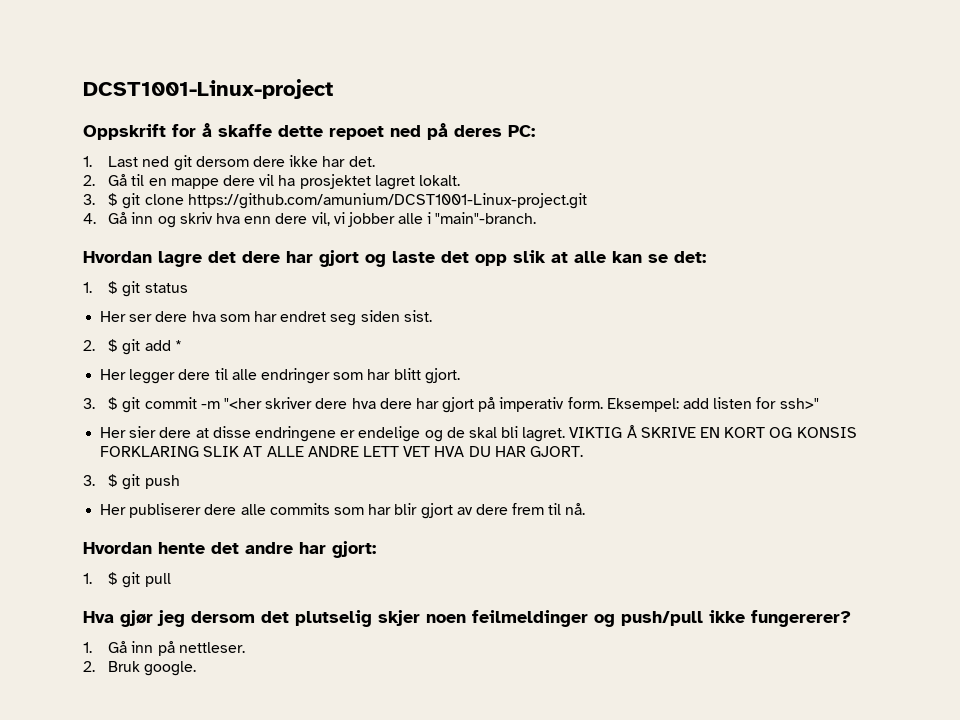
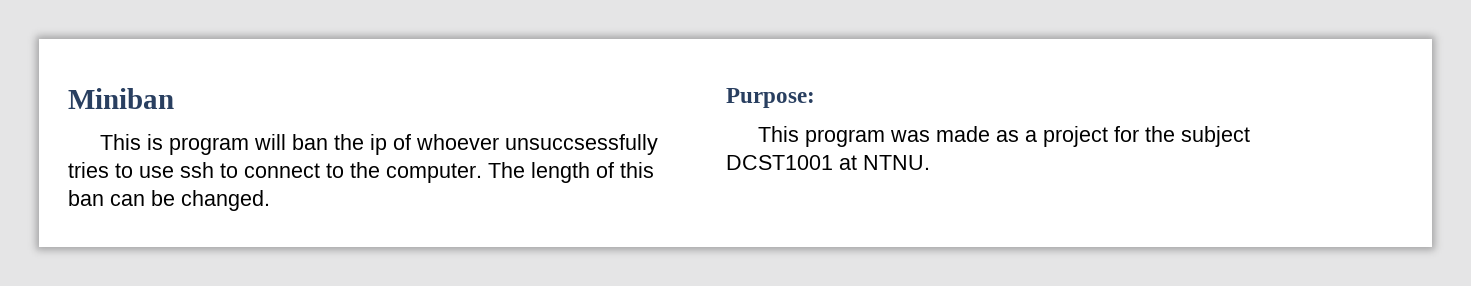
[83,79,333,99] [83,123,535,140] [83,155,375,171] [83,174,460,190] [83,193,587,209] [83,212,537,228] [83,250,706,267] [83,281,188,297] [100,310,432,326] [83,339,182,355] [100,368,460,384] [83,397,819,413] [100,425,857,442] [100,446,583,457] [83,474,180,490] [100,503,586,519] [83,541,376,558] [83,572,171,588] [83,610,851,627] [83,641,245,656] [83,661,197,676] DCST1001-Linux-project // Oppskrift for å skaffe dette repoet ned på deres PC: // 1. Last ned git dersom dere ikke har det. // 2. Gå til en mappe dere vil ha prosjektet lagret lokalt. // 3. $ git clone https://github.com/amunium/DCST1001-Linux-project.git // 4. Gå inn og skriv hva enn dere vil, vi jobber alle i "main"-branch. // Hvordan lagre det dere har gjort og laste det opp slik at alle kan se det: // 1. $ git status // Her ser dere hva som har endret seg siden sist. // 2. $ git add * // Her legger dere til alle endringer som har blitt gjort. // 3. $ git commit -m "<her skriver dere hva dere har gjort på imperativ form. Eksempel: add listen for ssh>" // Her sier dere at disse endringene er endelige og de skal bli lagret. VIKTIG Å SKRIVE EN KORT OG KONSIS FORKLARING SLIK AT ALLE ANDRE LETT VET HVA DU HAR GJORT. // 3. $ git push // Her publiserer dere alle commits som har blir gjort av dere frem til nå. // Hvordan hente det andre har gjort: // 1. $ git pull // Hva gjør jeg dersom det plutselig skjer noen feilmeldinger og push/pull ikke fungererer? // 1. Gå inn på nettleser. // 2. Bruk google. -> [68,88,174,109] [100,134,659,155] [68,162,654,183] [68,190,270,211] [726,88,815,108] [758,126,1251,147] [726,155,930,170] Miniban // This is program will ban the ip of whoever unsuccsessfully tries to use ssh to connect to the computer. The length of this ban can be changed. // Purpose: // This program was made as a project for the subject DCST1001 at NTNU.

